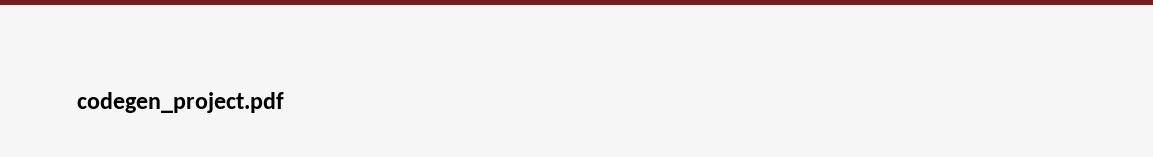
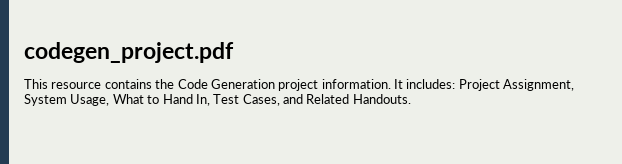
(284, 102) none -> [24,79,575,91] [24,94,411,106] // This resource contains the Code Generation project information. It includes: Project Assignment, System Usage, What to Hand In, Test Cases, and Related Handouts.

